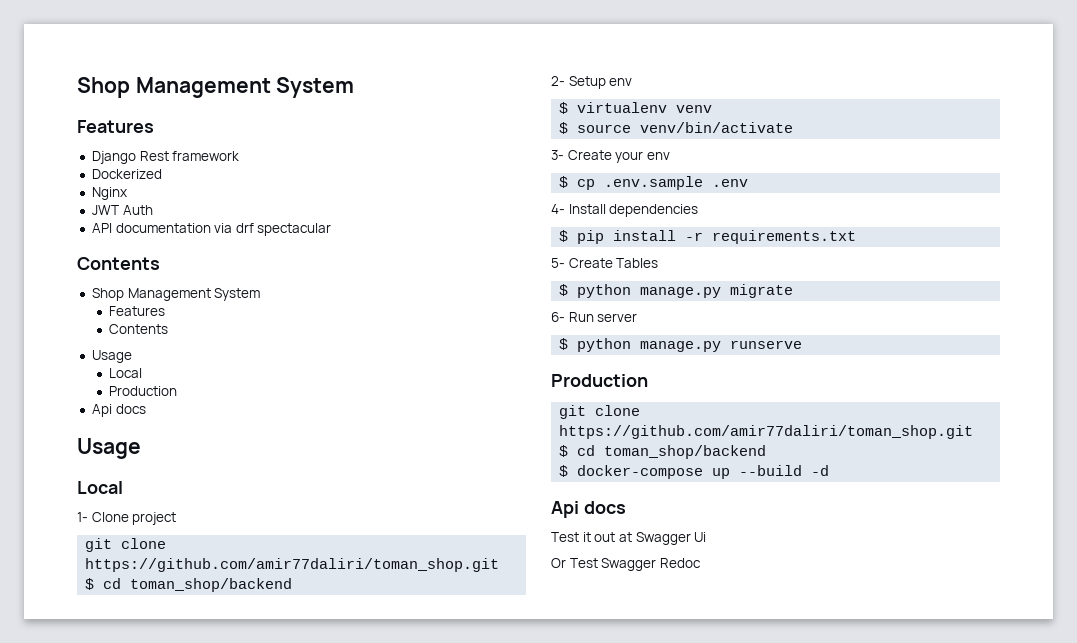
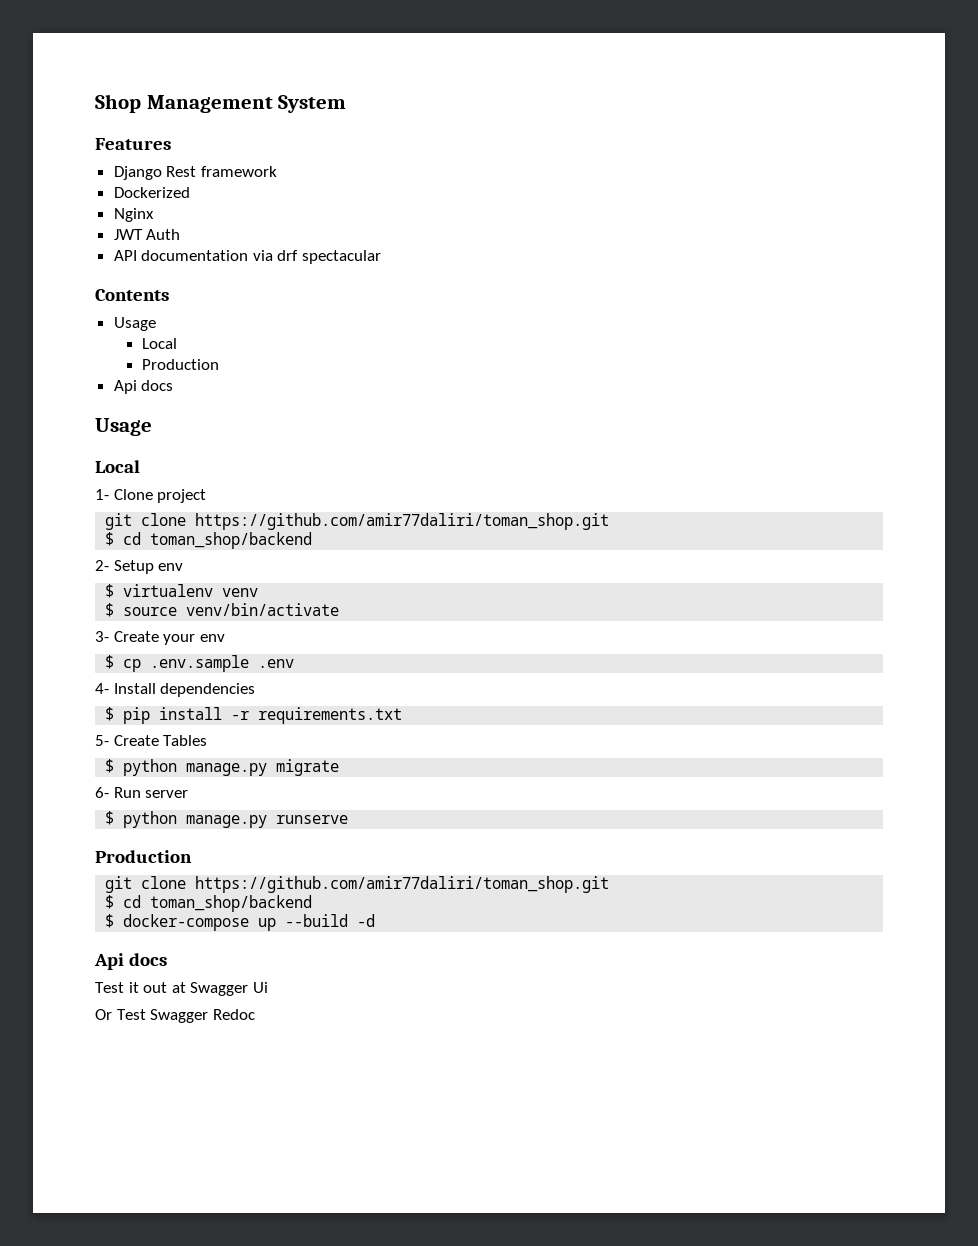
[91,288,261,301] [109,306,166,316] [109,324,169,334] // Shop Management System // Features // Contents -> (169, 295) none

